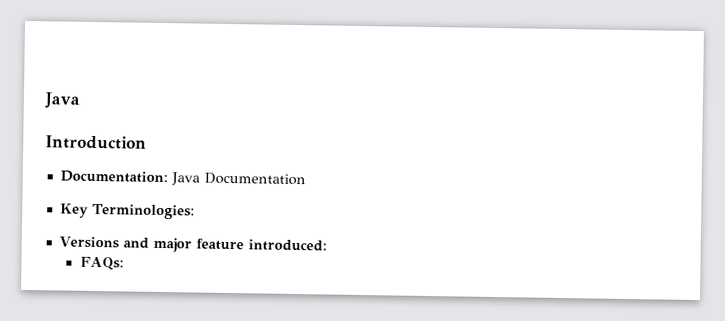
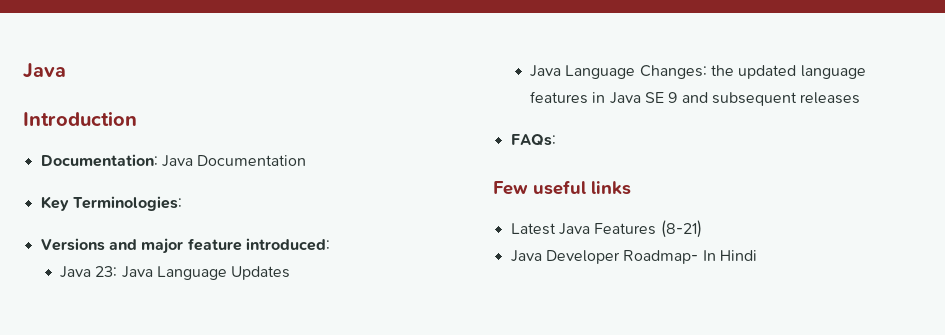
[79,256,124,271] FAQs: -> [60,266,291,280] [530,65,866,79] [530,91,861,106] [510,134,556,146] [493,180,631,195] [510,220,702,238] [510,250,757,264] Java 23: Java Language Updates // Java Language Changes: the updated language features in Java SE 9 and subsequent releases // FAQs: // Few useful links // Latest Java Features (8-21) // Java Developer Roadmap- In Hindi

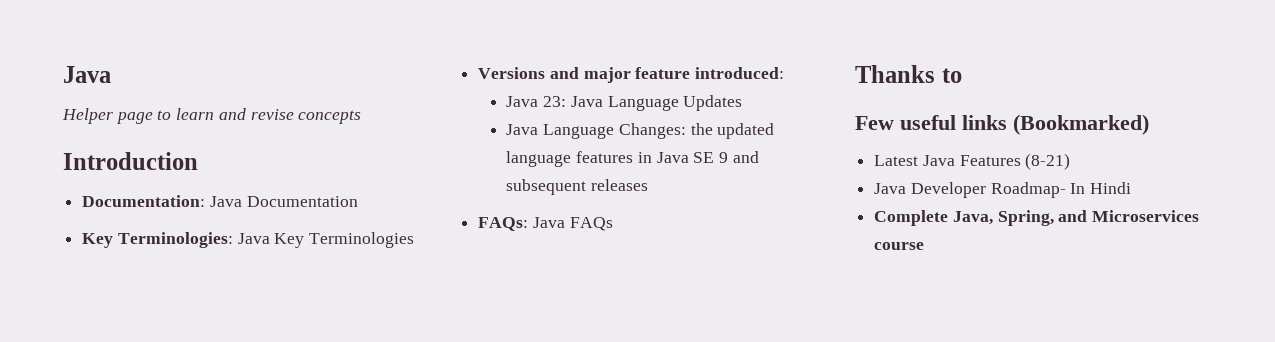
[23,63,66,79] Java -> [63,66,111,83] [62,108,362,124] Java // Helper page to learn and revise concepts
(182, 203) none -> [237,232,415,248] Java Key Terminologies
(556, 140) none -> [532,217,613,231] [855,65,962,83] Java FAQs // Thanks to
(631, 188) none -> [1013,114,1149,135] (Bookmarked)
(757, 255) none -> [874,210,1200,226] [874,242,925,250] // Complete Java, Spring, and Microservices course

